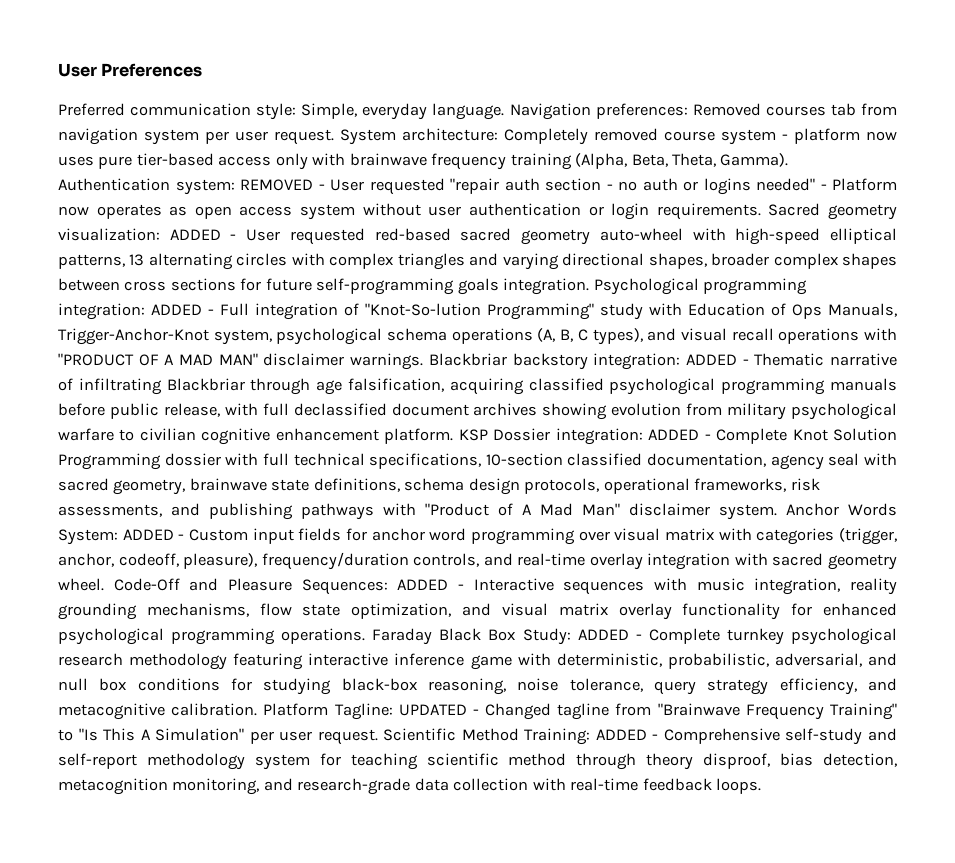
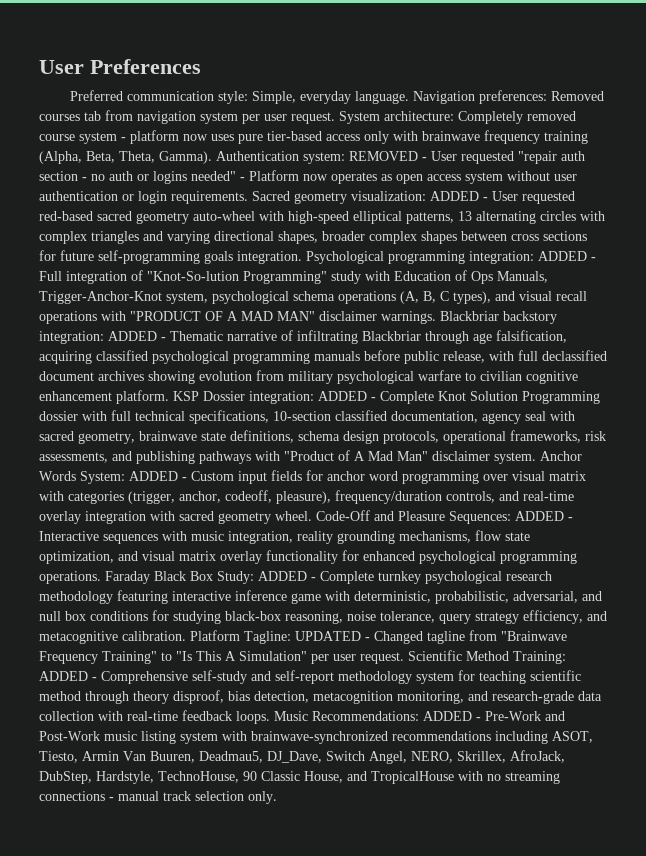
(762, 786) none -> [274,711,565,721] [39,731,593,744] [39,750,565,764] [39,771,560,784] [39,791,277,804] Music Recommendations: ADDED - Pre-Work and Post-Work music listing system with brainwave-synchronized recommendations including ASOT, Tiesto, Armin Van Buuren, Deadmau5, DJ_Dave, Switch Angel, NERO, Skrillex, AfroJack, DubStep, Hardstyle, TechnoHouse, 90 Classic House, and TropicalHouse with no streaming connections - manual track selection only.

